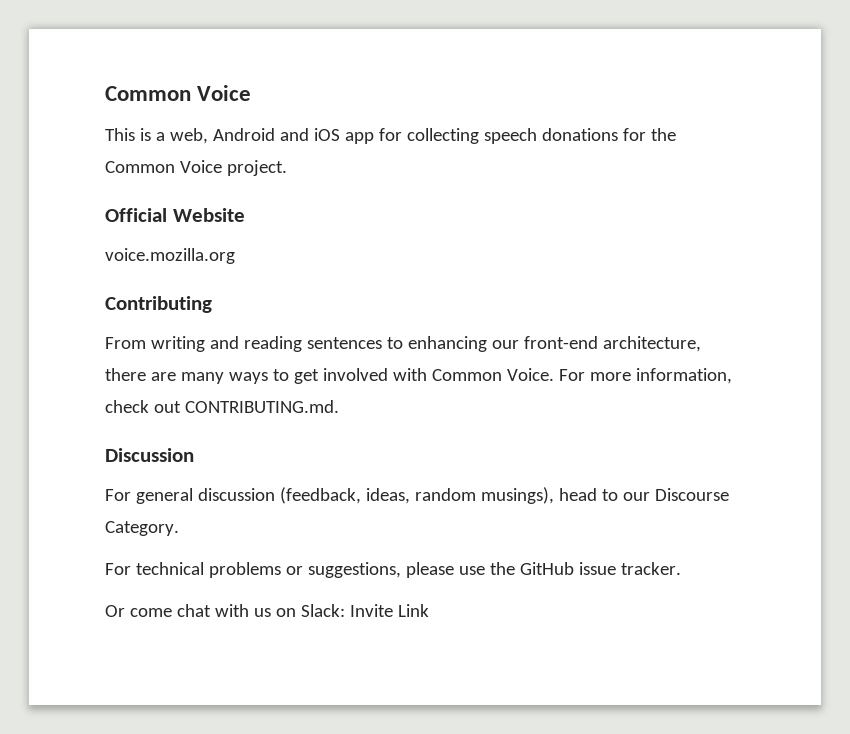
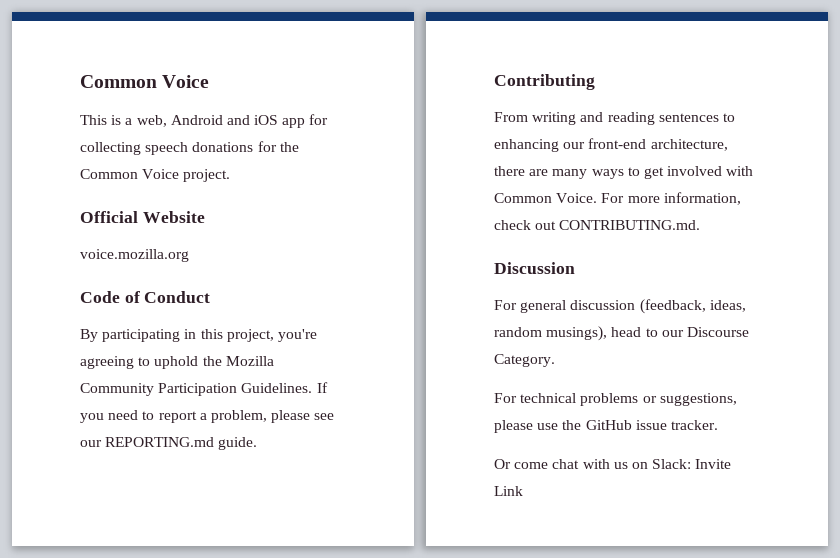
(235, 256) none -> [80,291,211,303] [80,329,317,342] [80,356,274,369] [80,382,328,396] [80,410,335,423] [80,437,258,450] // Code of Conduct // By participating in this project, you're agreeing to uphold the Mozilla Community Participation Guidelines. If you need to report a problem, please see our REPORTING.md guide.

